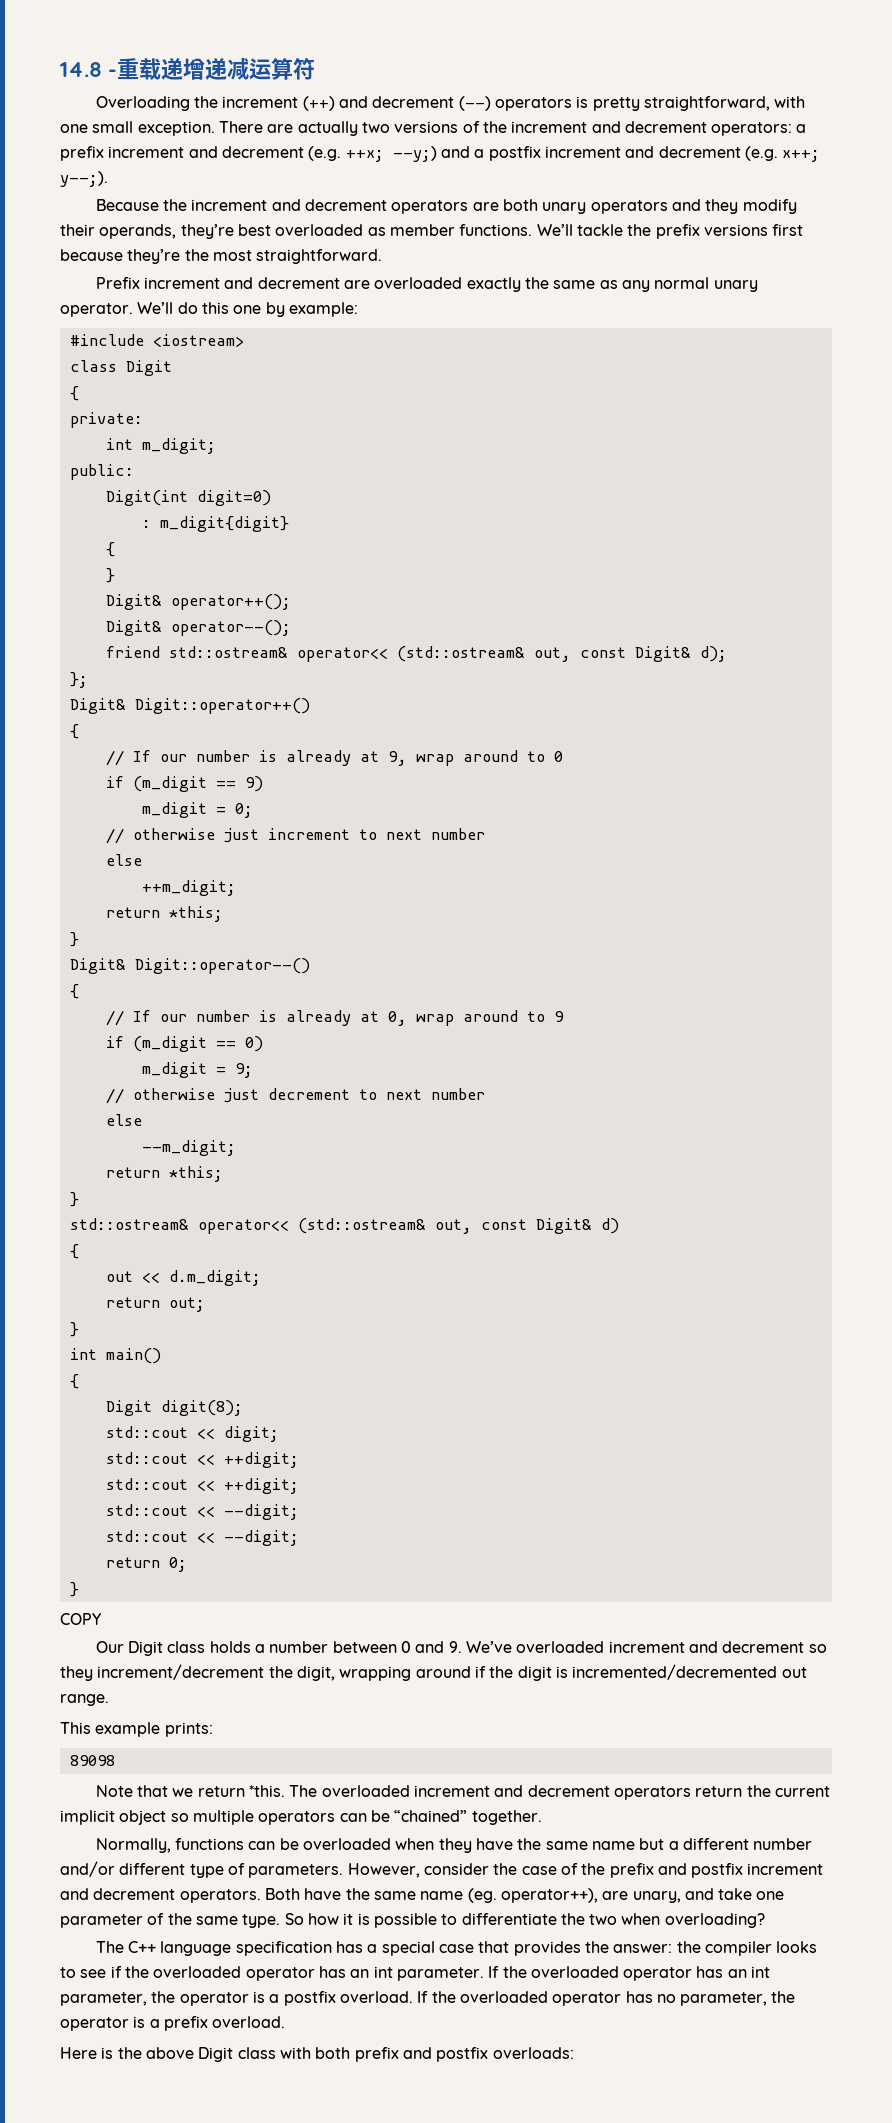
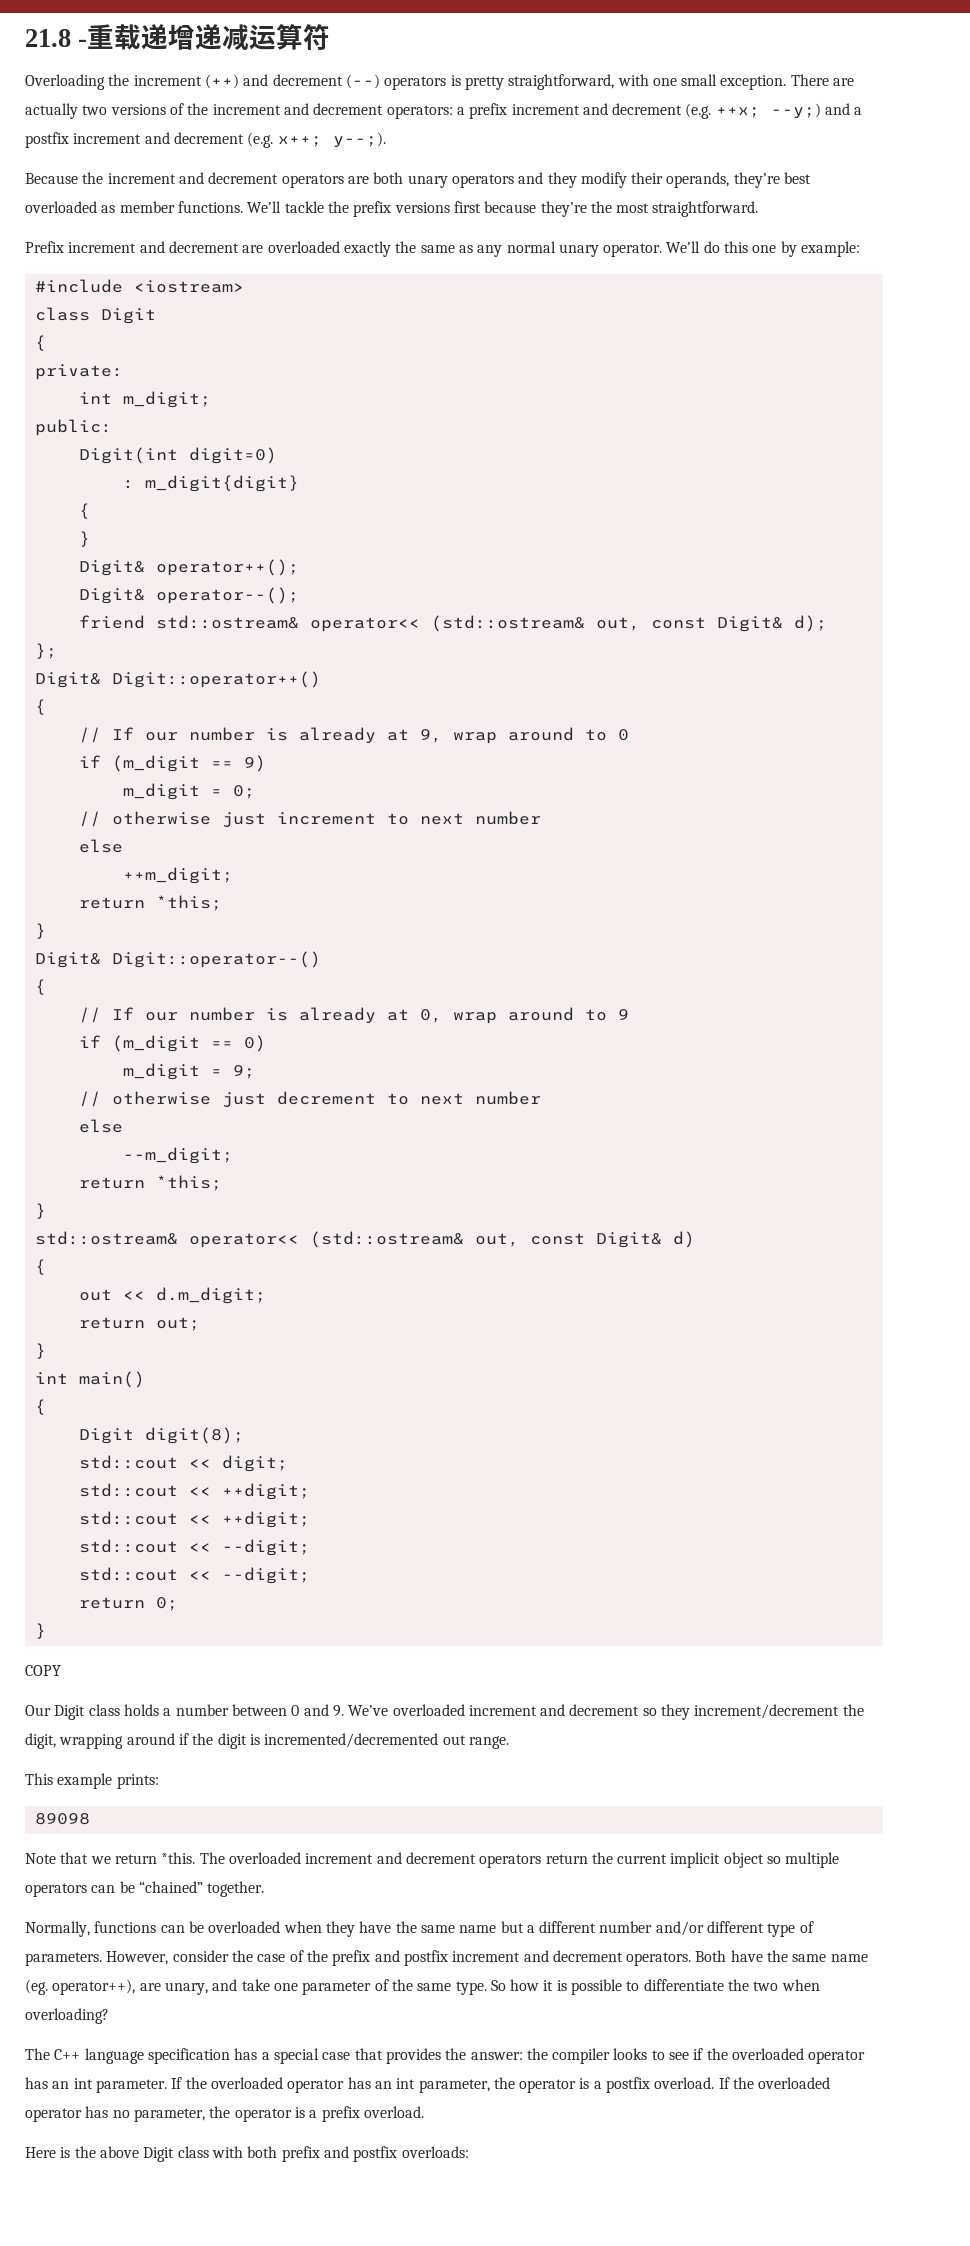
[60,62,102,77] 14.8 -> [25,29,71,47] 21.8

